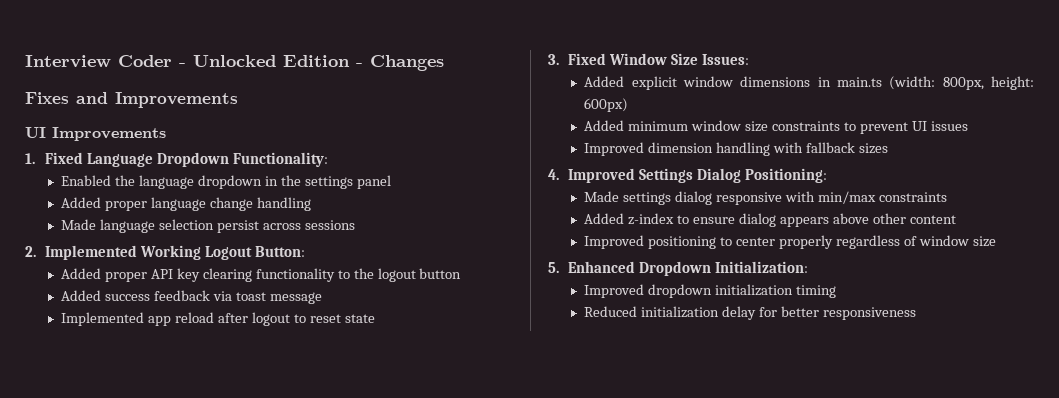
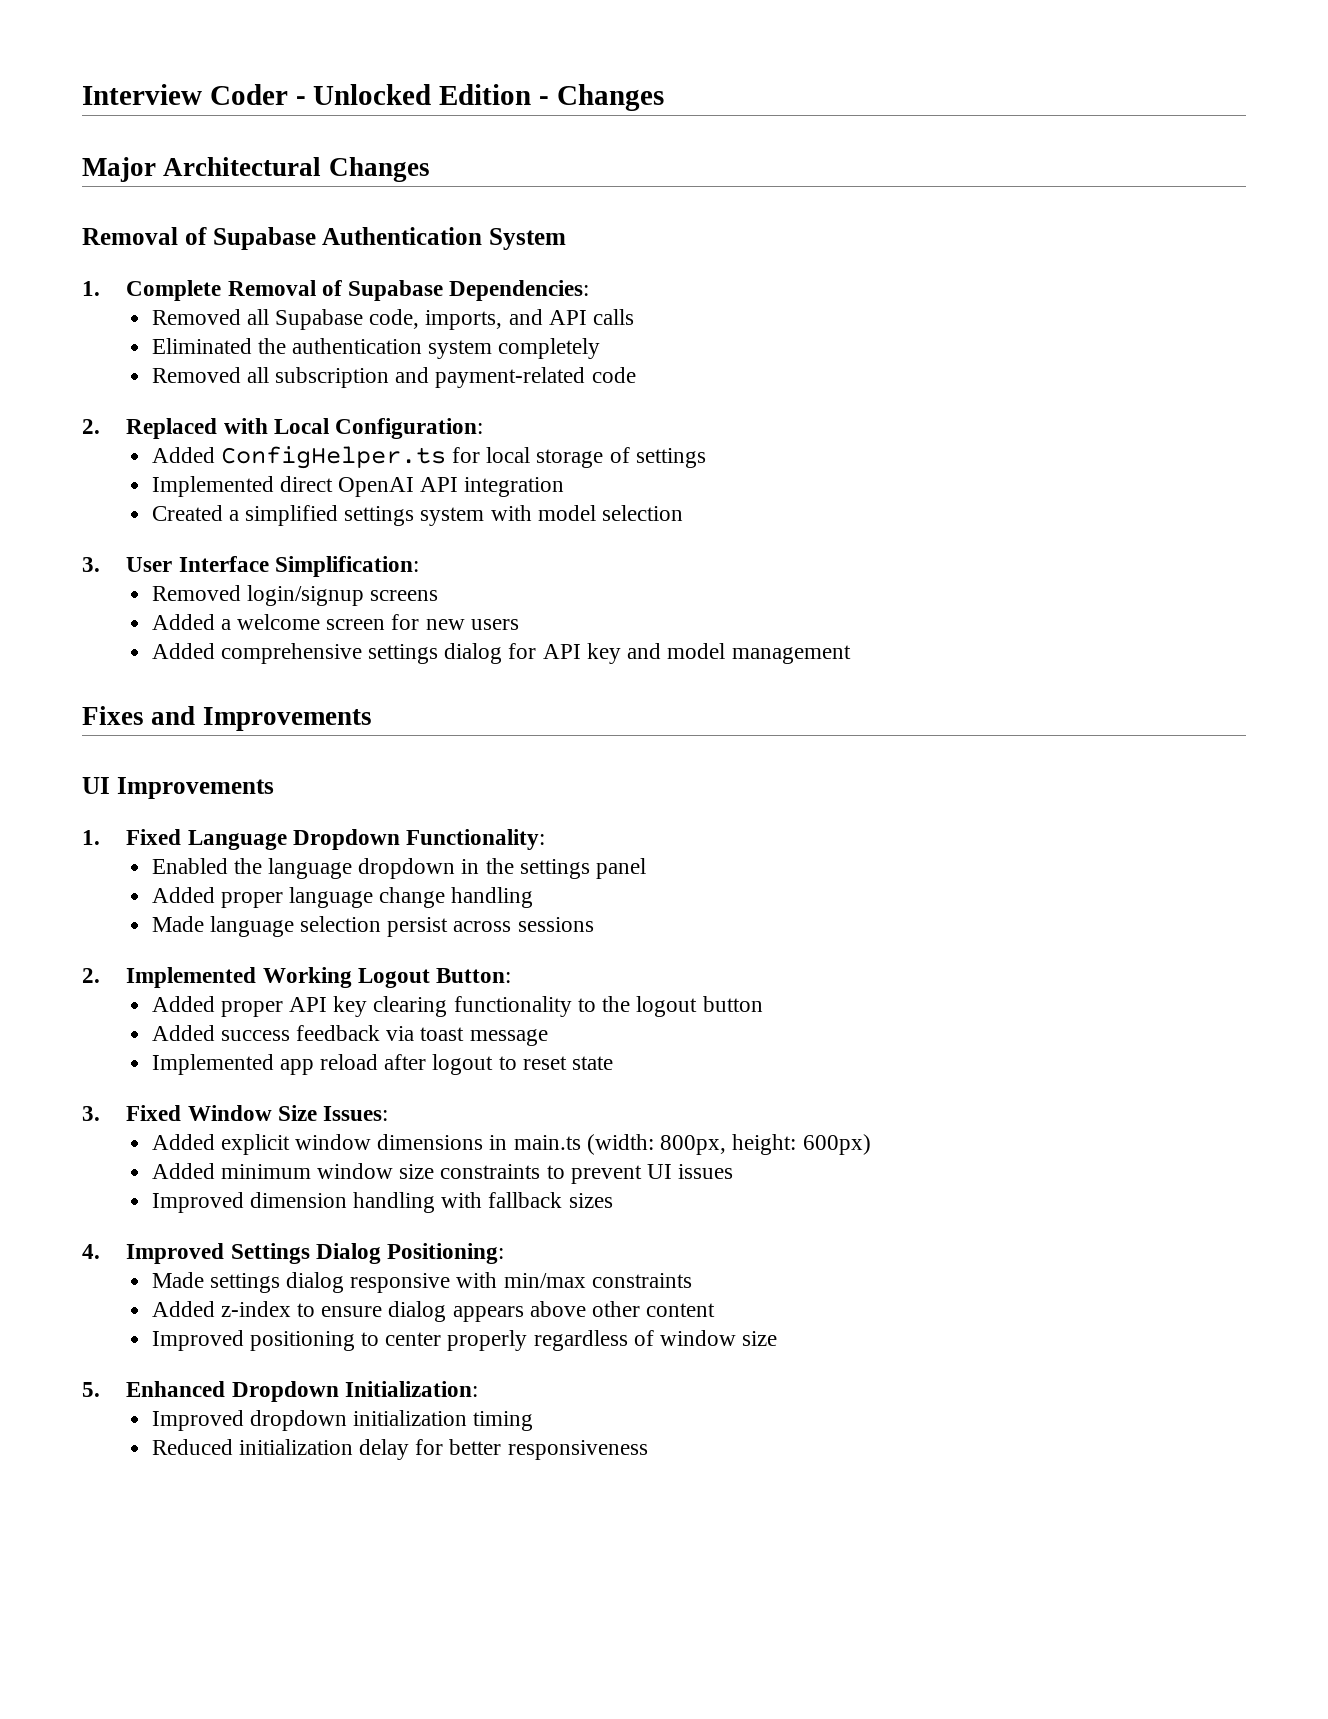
(444, 63) none -> [82,157,430,182] [82,227,566,250] [82,280,590,301] [151,309,635,330] [151,338,601,359] [151,367,636,388] [82,418,483,439] [151,446,706,469] [151,476,565,497] [151,505,684,526] [82,556,419,577] [151,585,439,606] [151,614,519,630] [151,643,851,664] // Major Architectural Changes // Removal of Supabase Authentication System // 1. Complete Removal of Supabase Dependencies: // Removed all Supabase code, imports, and API calls // Eliminated the authentication system completely // Removed all subscription and payment-related code // 2. Replaced with Local Configuration: // Added ConfigHelper.ts for local storage of settings // Implemented direct OpenAI API integration // Created a simplified settings system with model selection // 3. User Interface Simplification: // Removed login/signup screens // Added a welcome screen for new users // Added comprehensive settings dialog for API key and model management

